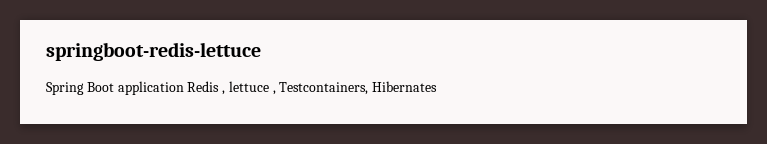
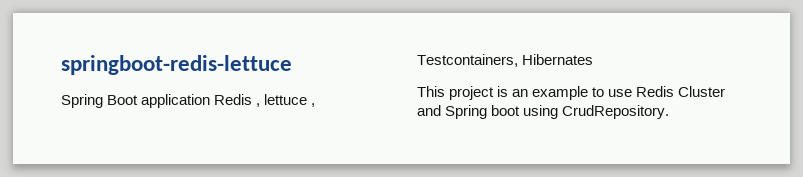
(438, 86) none -> [417,86,726,100] [417,105,670,119] // This project is an example to use Redis Cluster and Spring boot using CrudRepository.

